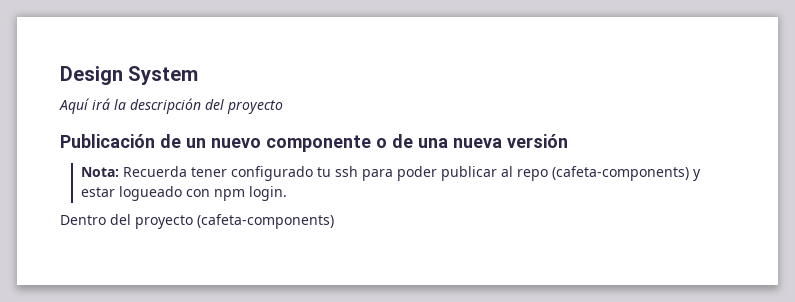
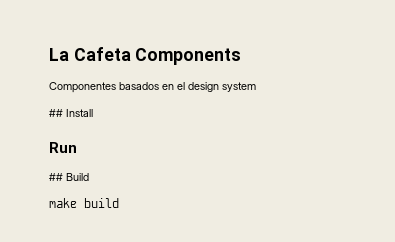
[60,66,199,85] [59,98,283,114] [60,134,568,152] [80,166,701,181] [80,186,287,201] [60,214,334,229] Design System // Aquí irá la descripción del proyecto // Publicación de un nuevo componente o de una nueva versión // Nota: Recuerda tener configurado tu ssh para poder publicar al repo (cafeta-components) y estar logueado con npm login. // Dentro del proyecto (cafeta-components) -> [49,47,242,65] [49,82,256,93] [49,109,93,117] [49,142,77,153] [49,173,89,181] [49,198,119,208] La Cafeta Components // Componentes basados en el design system // ## Install // Run // ## Build // make build

